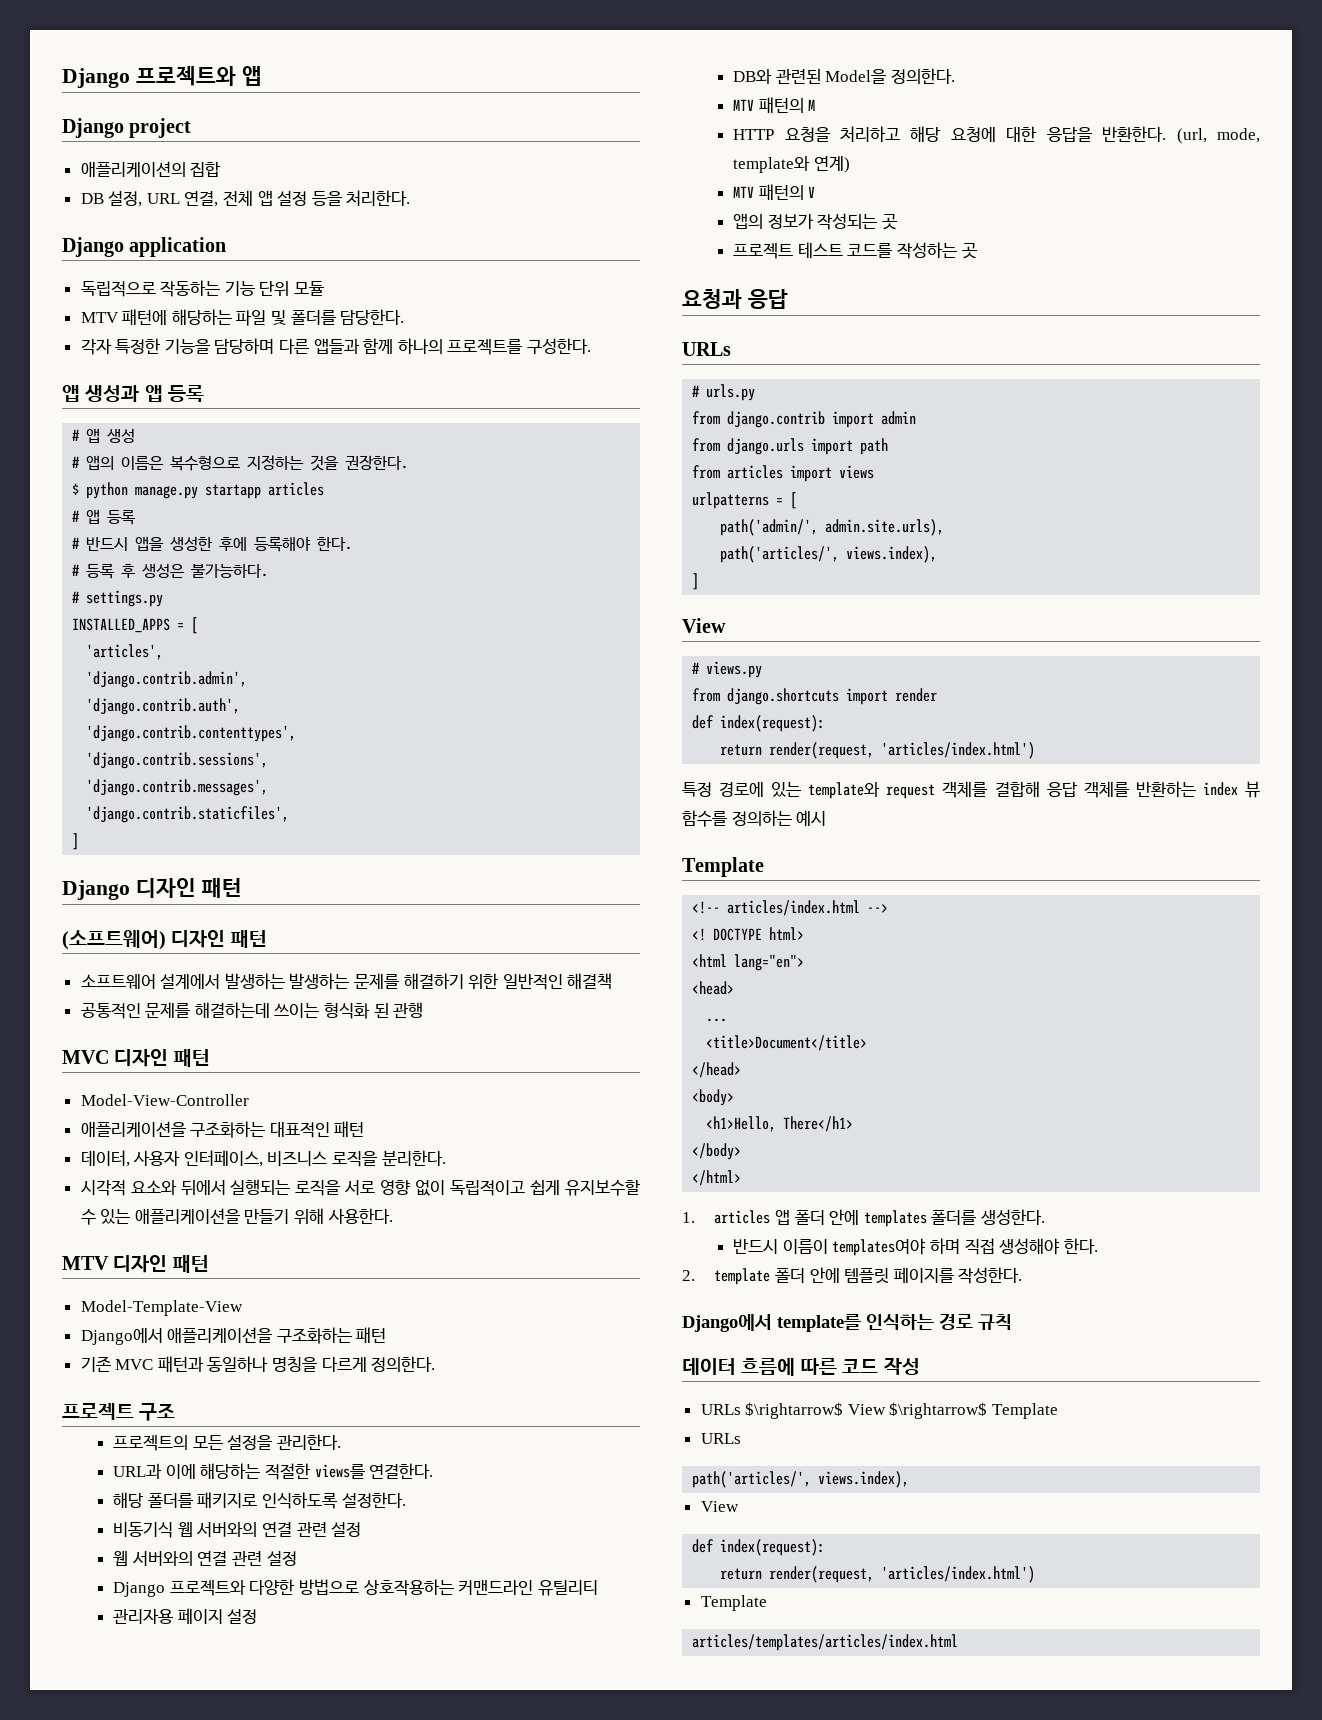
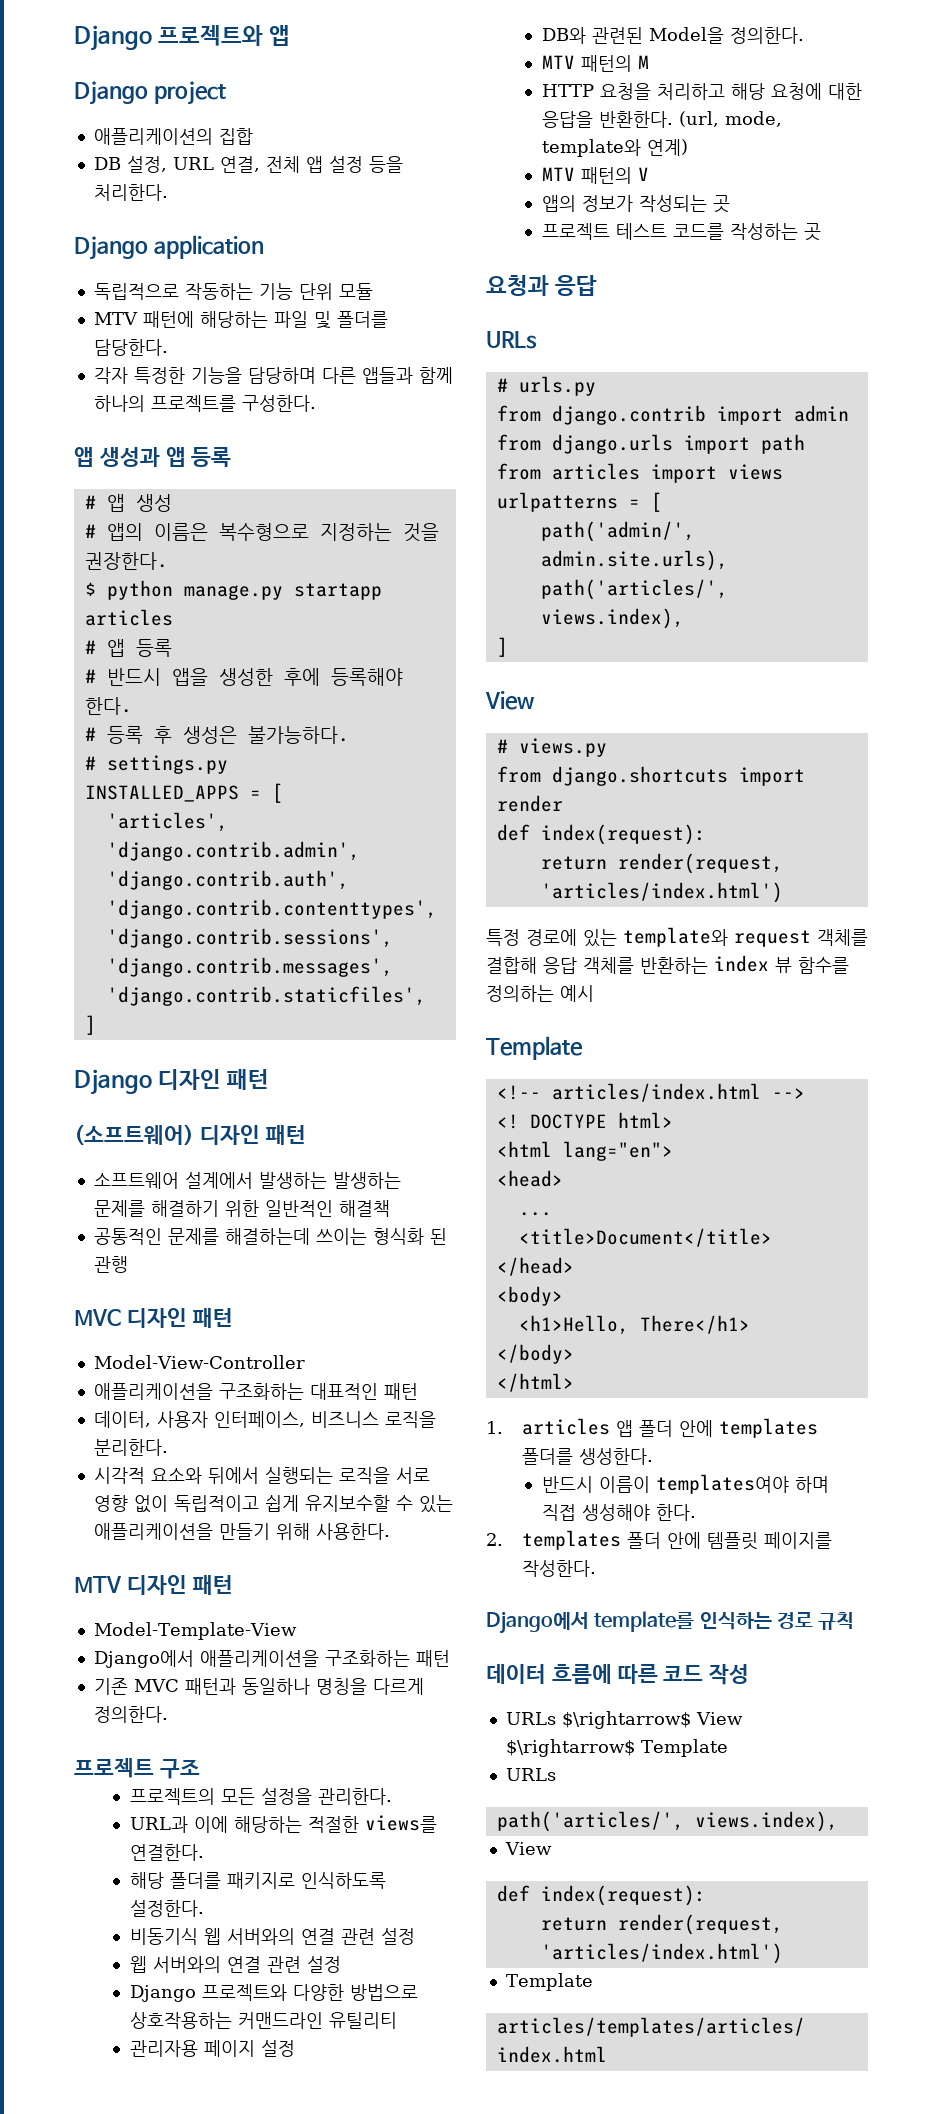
[714,1268,771,1285] template -> [521,1530,621,1550] templates

